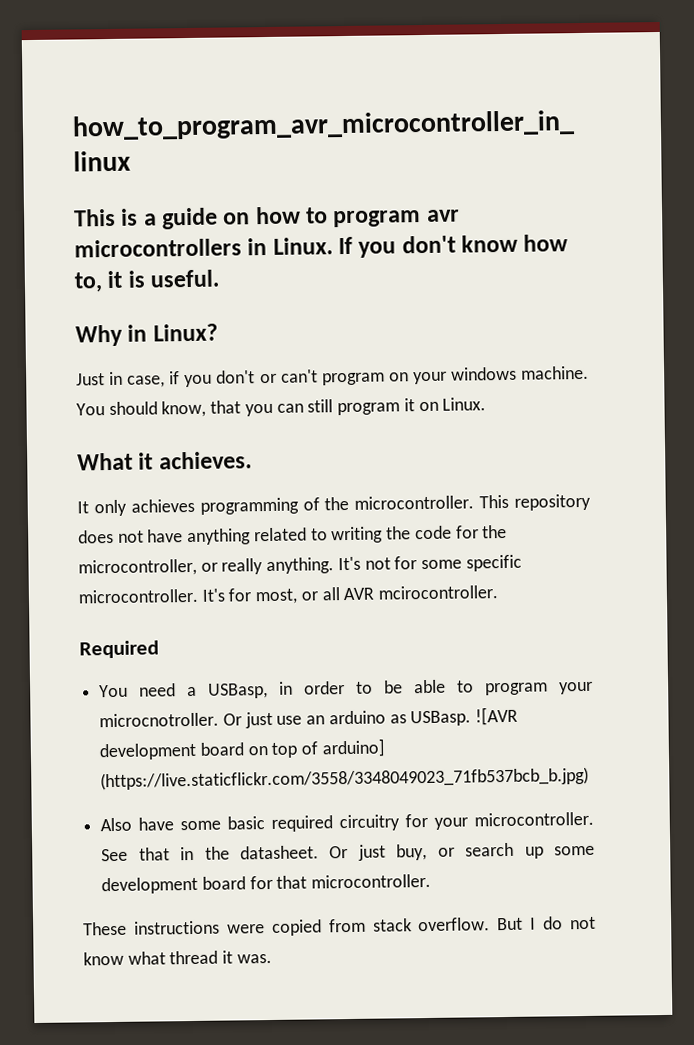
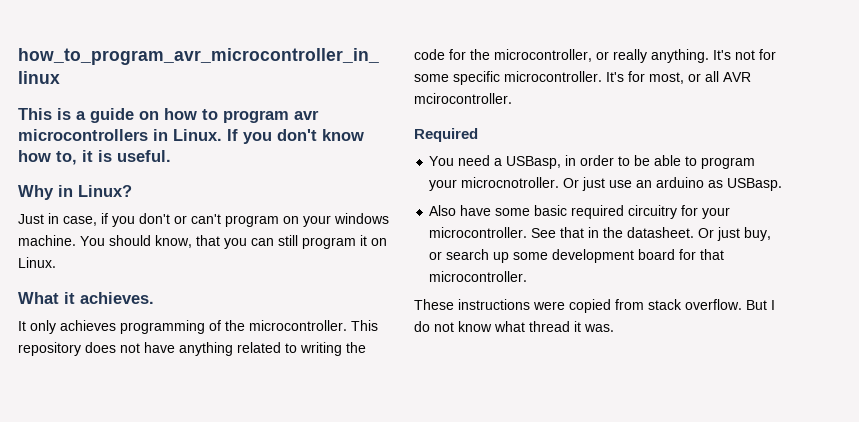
[475,706,519,726] [99,738,385,761] [100,766,590,791] ![AVR development board on top of arduino] (https://live.staticflickr.com/3558/3348049023_71fb537bcb_b.jpg) -> (783, 184) none

